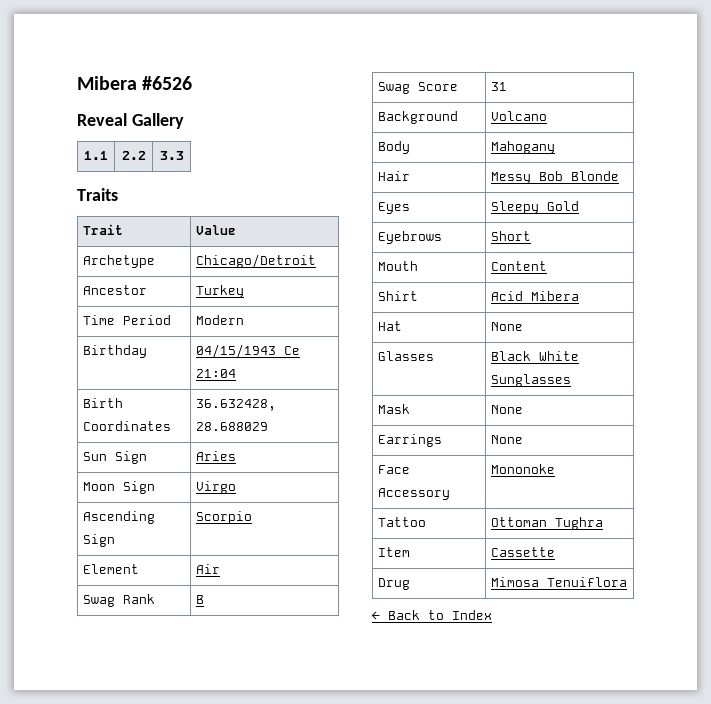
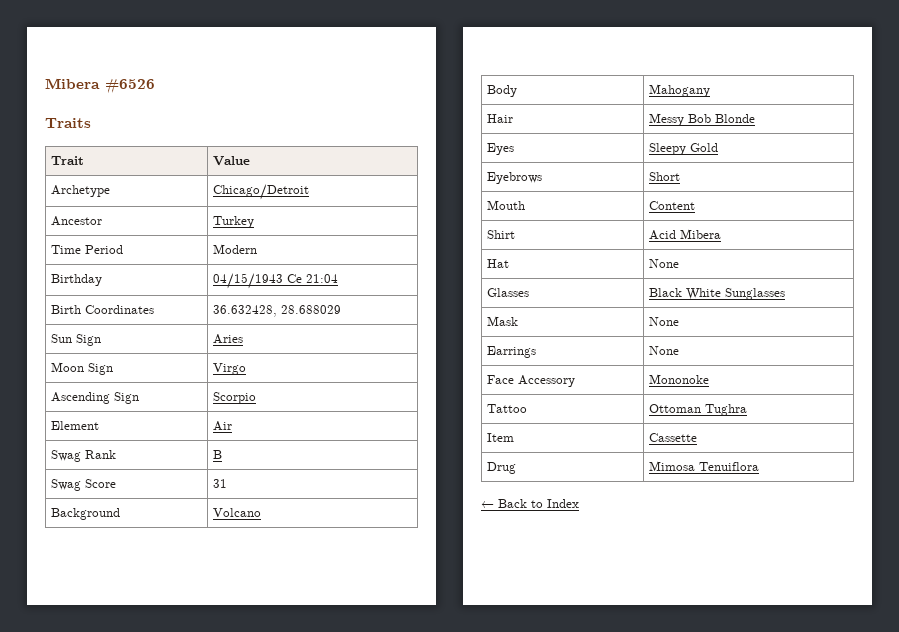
[77,113,184,129] [84,151,108,160] [121,151,146,160] [159,151,184,160] // Reveal Gallery // 1.1 | 2.2 | 3.3 -> (155, 86) none

